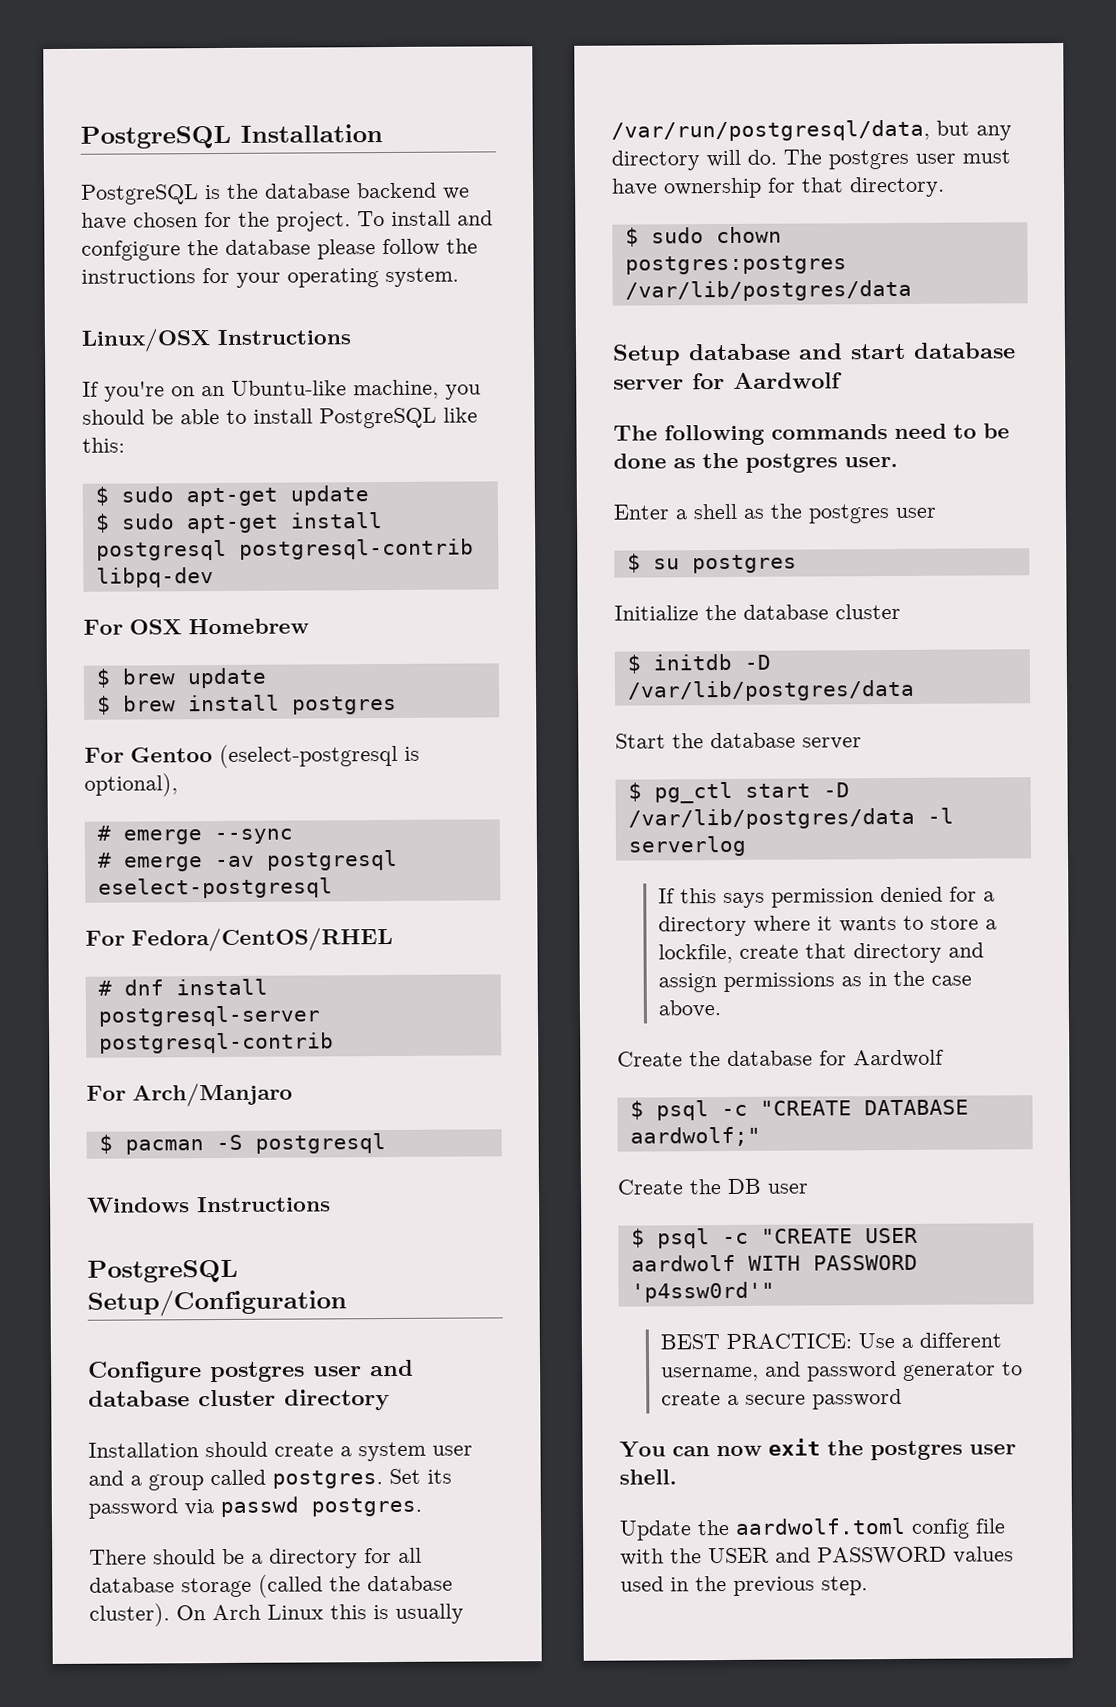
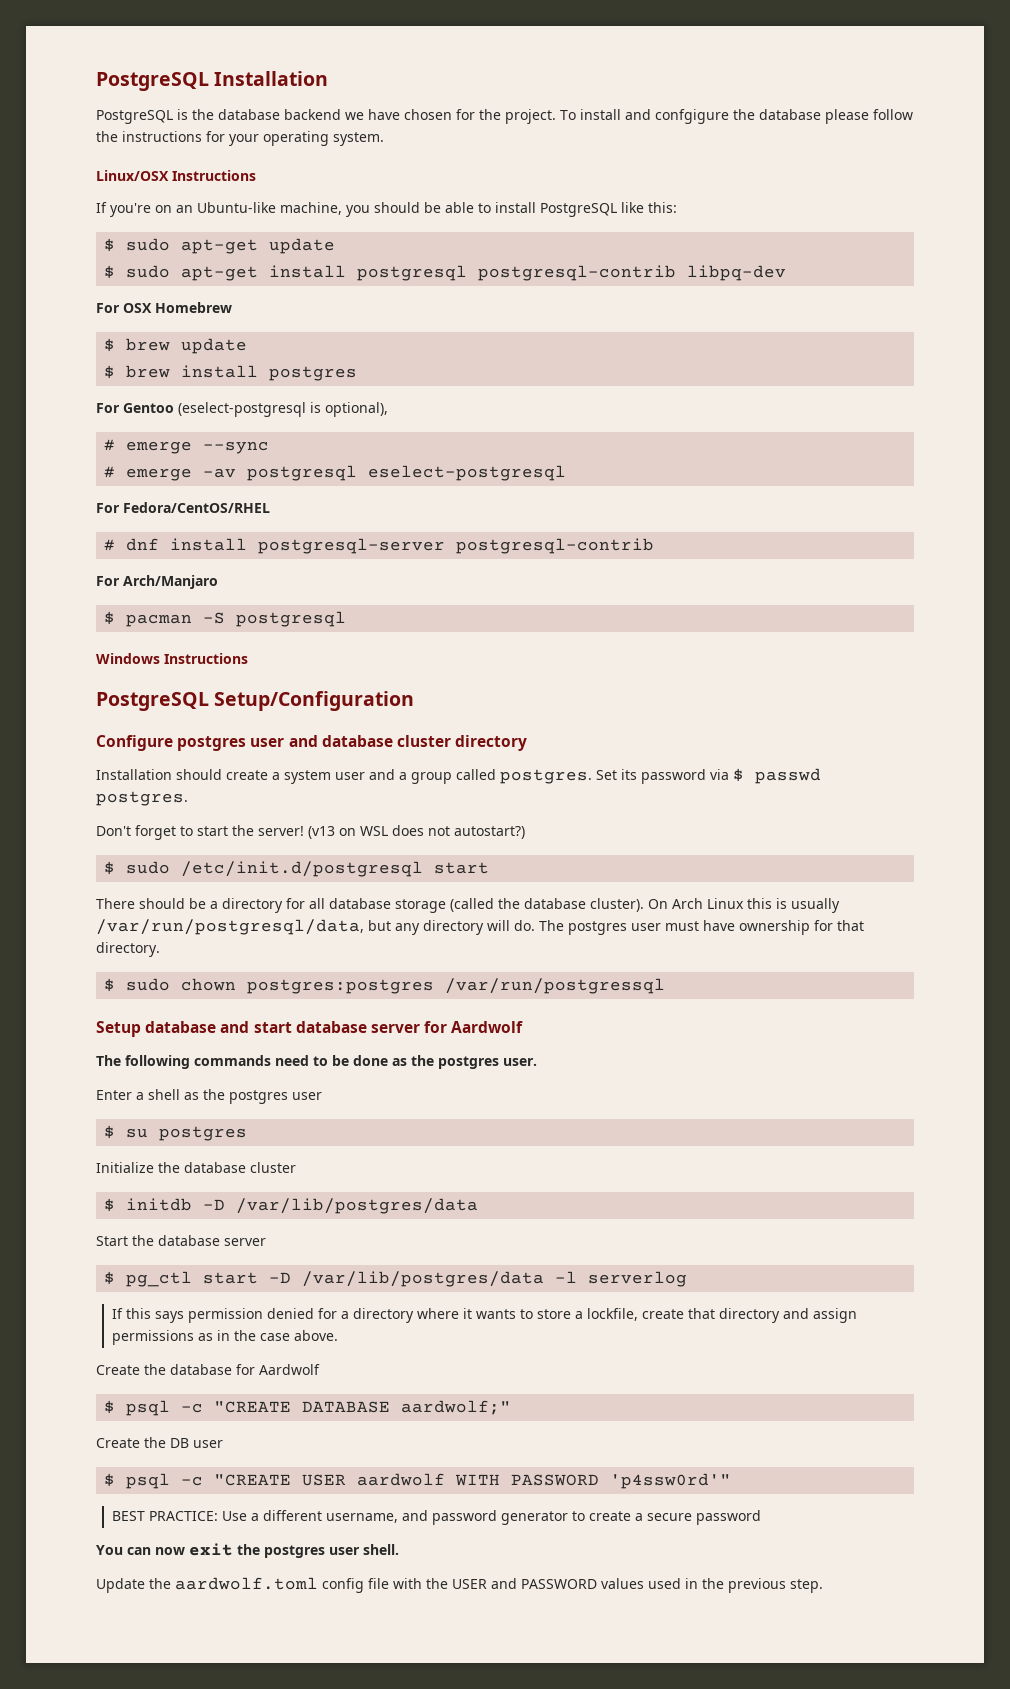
(214, 1507) none -> [733,768,744,782] $
(422, 1507) none -> [96,825,525,840] [104,861,490,877] // Don't forget to start the server! (v13 on WSL does not autostart?) // $ sudo /etc/init.d/postgresql start
[624,279,912,302] /var/lib/postgres/data -> [445,978,666,994] /var/run/postgressql

